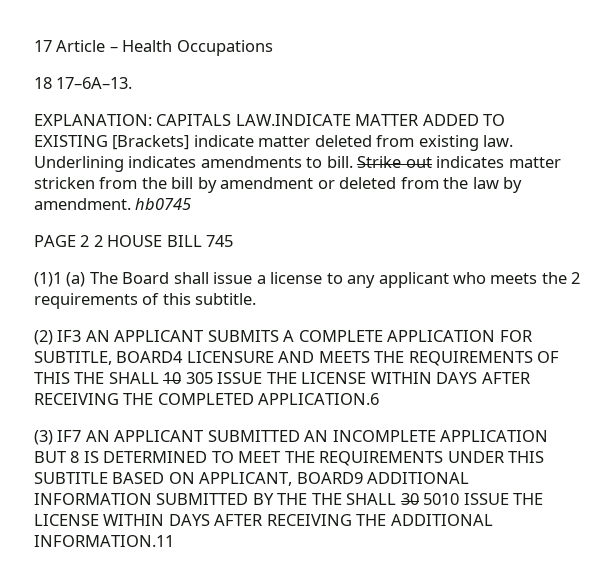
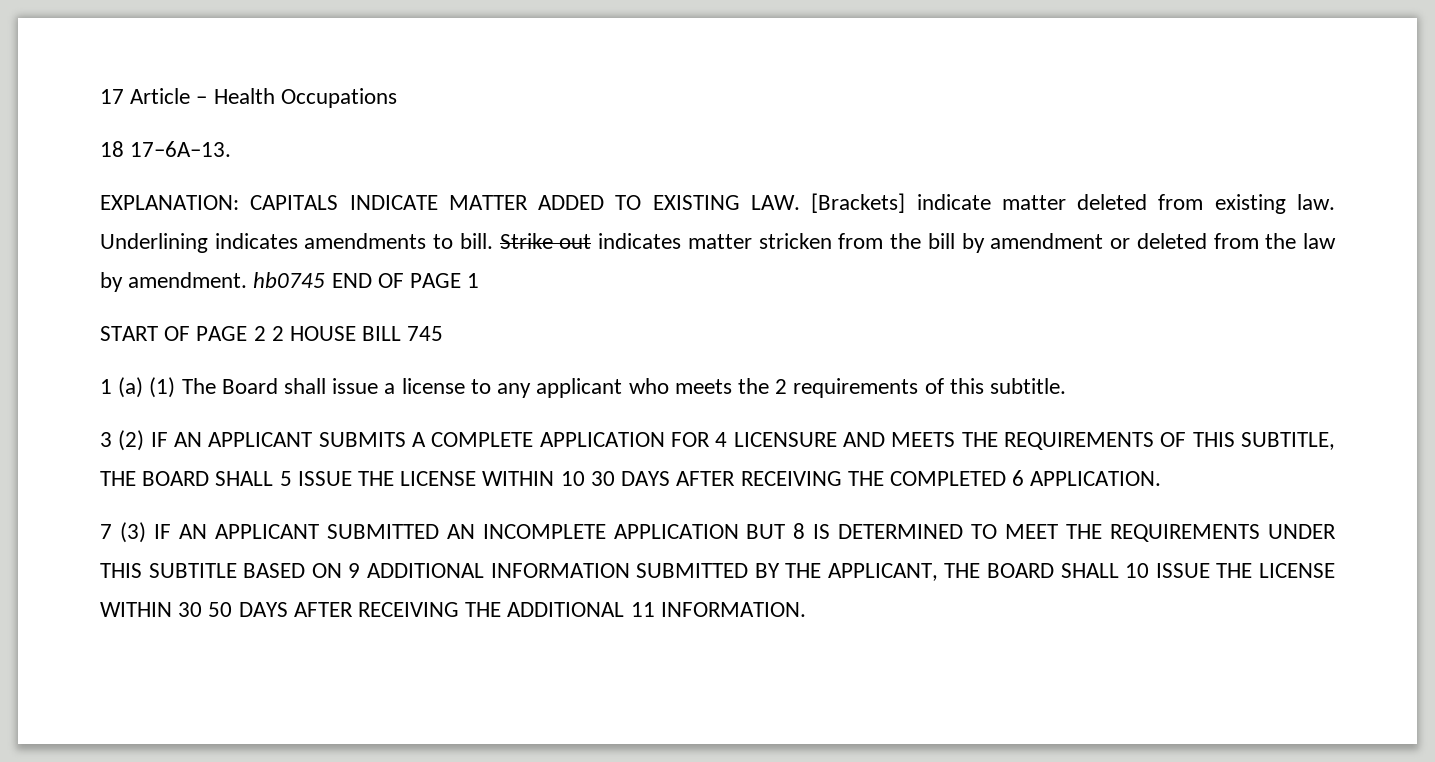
[235,114,351,126] LAW.INDICATE -> [349,195,438,210] INDICATE
(108, 141) none -> [751,195,801,210] LAW.
(192, 204) // -> [331,273,480,288] [100,326,191,341] END OF PAGE 1 // START OF
[34,272,86,287] (1)1 (a) -> [100,377,176,398] 1 (a) (1)
[34,330,82,345] (2) IF3 -> [100,430,168,451] 3 (2) IF
[34,351,184,365] SUBTITLE, BOARD4 -> [715,432,728,447] 4
[74,372,432,384] THE SHALL 10 305 ISSUE THE LICENSE WITHIN -> [1241,432,1335,450] [100,471,615,486] SUBTITLE, THE BOARD SHALL 5 ISSUE THE LICENSE WITHIN 10 30
[258,393,380,405] [34,430,82,445] APPLICATION.6 // (3) IF7 -> [1012,470,1162,486] [100,522,171,543] 6 APPLICATION. // 7 (3) IF
[199,472,363,486] APPLICANT, BOARD9 -> [348,563,361,578] 9
[311,493,544,505] [34,514,165,526] THE SHALL 30 5010 ISSUE THE LICENSE WITHIN -> [827,563,1335,581] [100,602,233,617] APPLICANT, THE BOARD SHALL 10 ISSUE THE LICENSE WITHIN 30 50
[34,535,174,547] INFORMATION.11 -> [630,602,806,617] 11 INFORMATION.

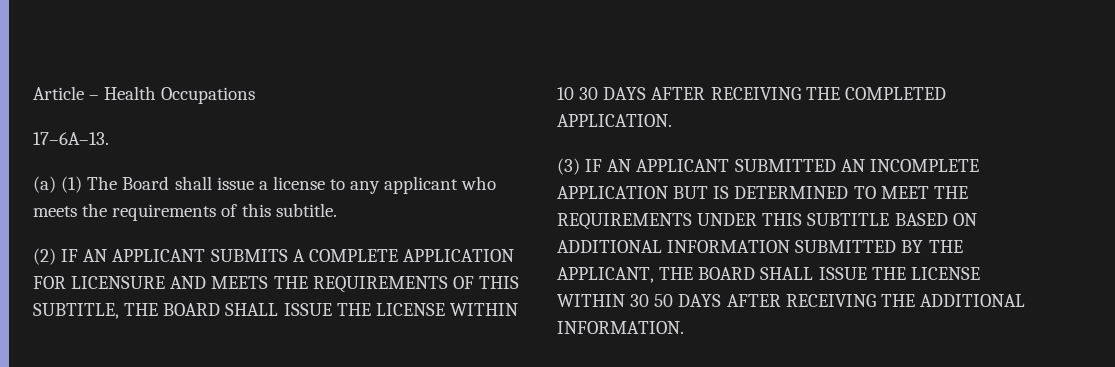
[100,89,124,104] 17 -> (33, 93) none
[100,141,124,157] 18 -> (256, 95) none
[100,193,1335,214] [100,233,1336,253] [100,272,480,292] [100,326,444,341] [100,379,112,394] EXPLANATION: CAPITALS INDICATE MATTER ADDED TO EXISTING LAW. [Brackets] indicate matter deleted from existing law. Underlining indicates amendments to bill. Strike out indicates matter stricken from the bill by amendment or deleted from the law by amendment. hb0745 END OF PAGE 1 // START OF PAGE 2 2 HOUSE BILL 745 // 1 -> (109, 138) none
[775,379,788,394] 2 -> (108, 210) none
[100,432,112,447] 3 -> (337, 210) none
[715,432,728,447] 4 -> (66, 282) none
[279,471,292,486] 5 -> (279, 309) none
[1012,470,1025,486] 6 -> (946, 93) none
[100,524,112,539] 7 -> (672, 120) none
[793,523,806,539] 8 -> (709, 192) none
[348,563,361,578] 9 -> (977, 219) none
[1125,563,1150,578] 10 -> (814, 273) none
[630,602,655,617] 11 -> (1025, 300) none

